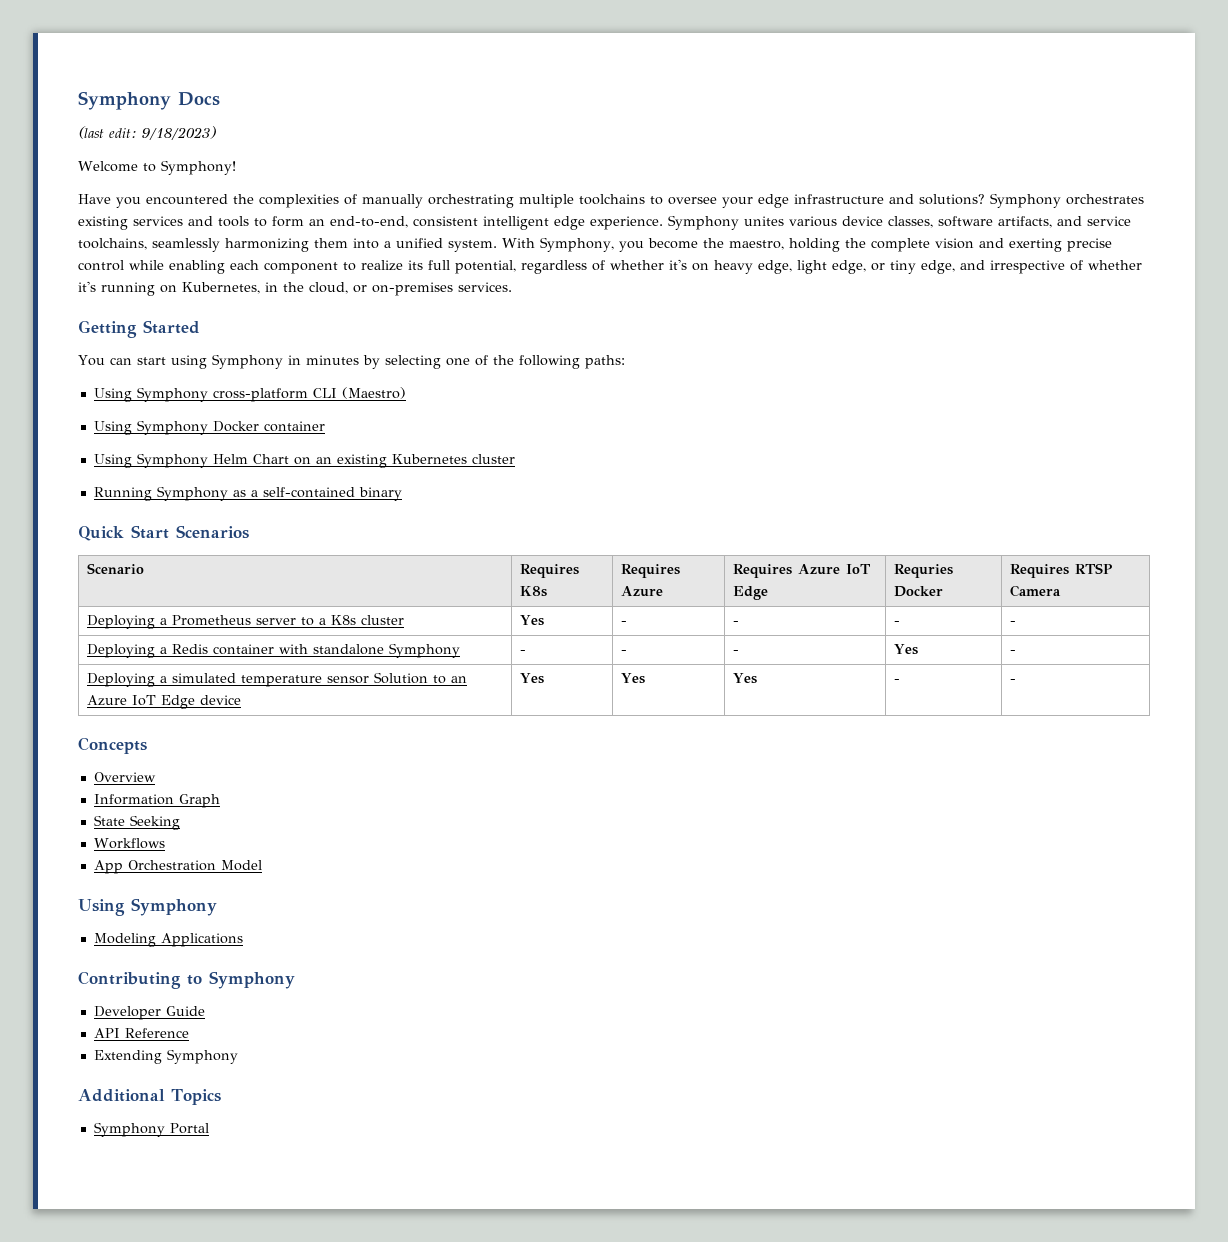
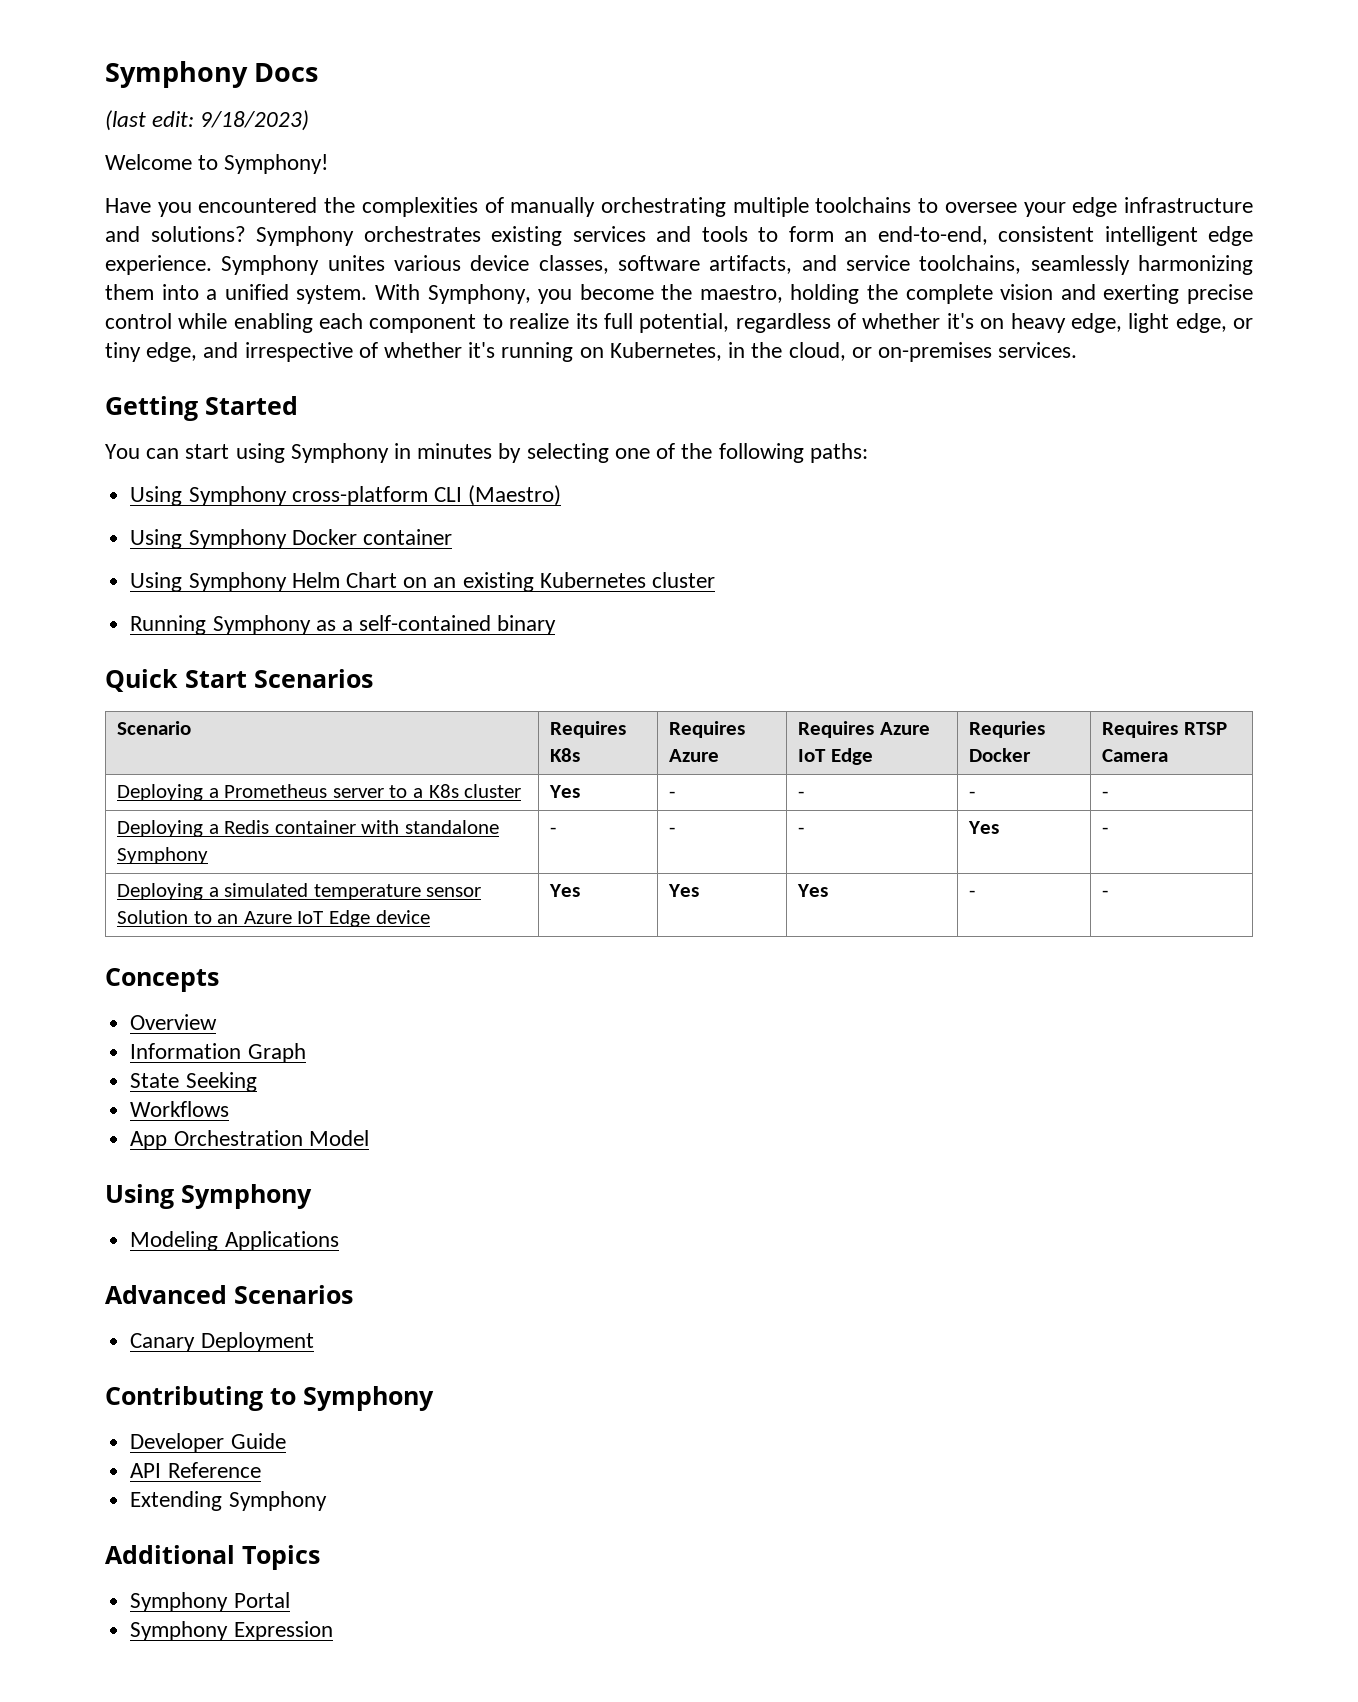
(243, 940) none -> [105,1285,353,1304] [130,1332,314,1352] // Advanced Scenarios // Canary Deployment
(209, 1128) none -> [130,1621,333,1641] // Symphony Expression

